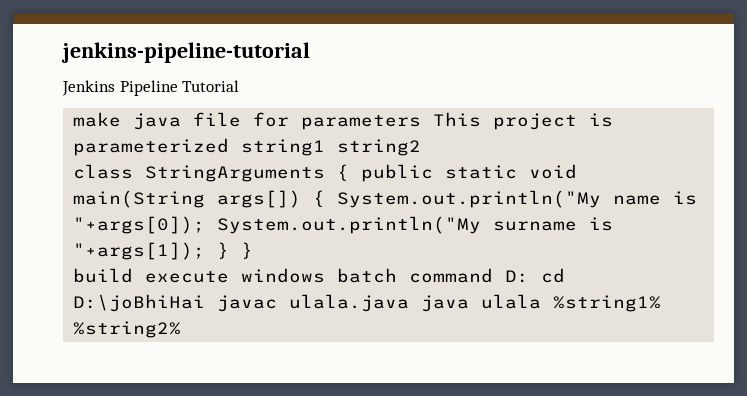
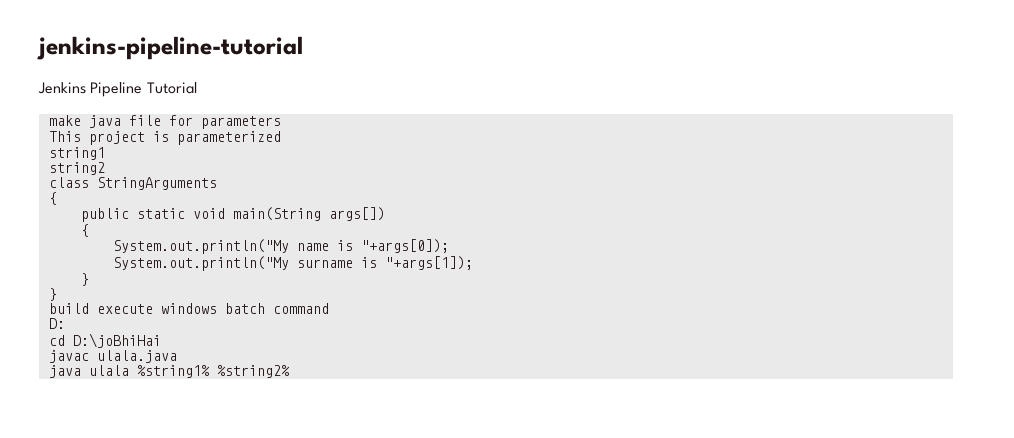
(422, 122) none -> (281, 122) //
(230, 147) none -> (281, 138) //
(326, 147) none -> (105, 153) //
[337,164,350,181] { -> [48,192,57,205] // { //
[313,190,326,207] { -> [80,224,89,237] // { //
(206, 225) none -> (449, 246) //
[217,242,230,259] } -> [80,273,89,286] // } //
(494, 275) none -> (329, 308) //
(530, 276) none -> (65, 323) //
(206, 303) none -> (161, 340) //
(410, 303) none -> (177, 356) //

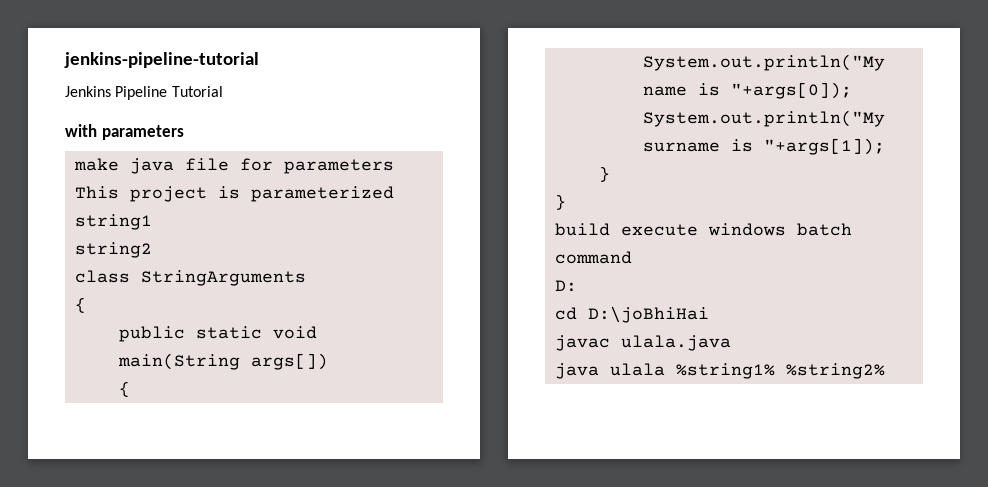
(197, 88) none -> [65,124,184,140] // with parameters

